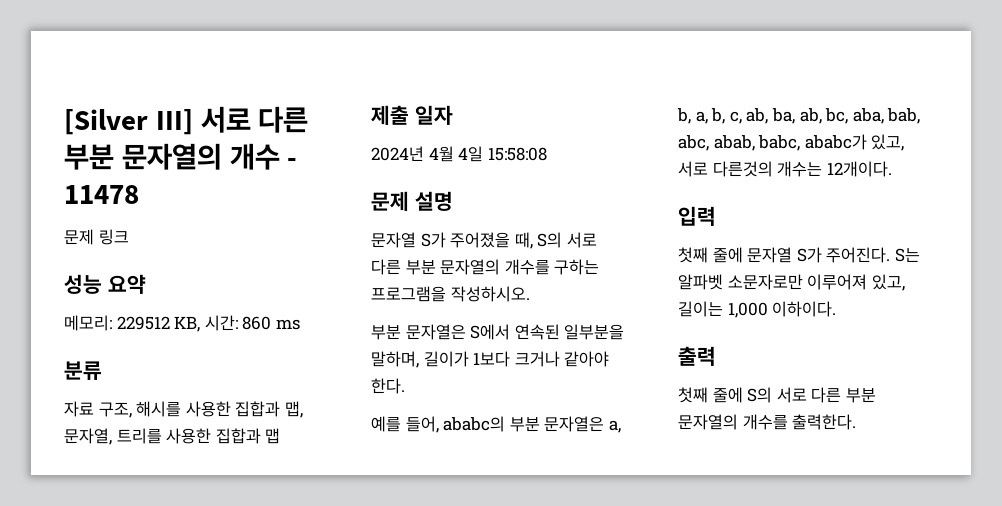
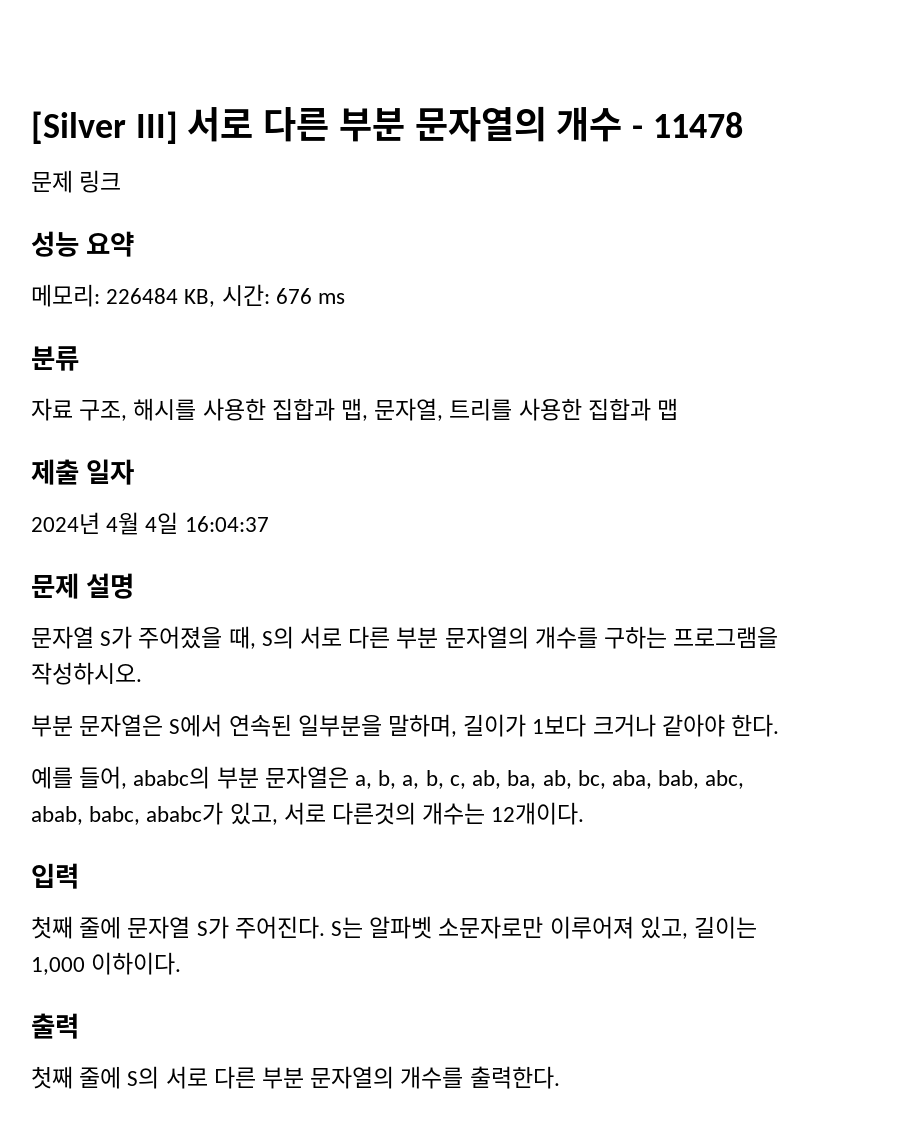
[116,316,170,330] 229512 -> [106,288,179,304] 226484
[242,316,272,330] 860 -> [275,288,312,304] 676
[487,147,547,161] 15:58:08 -> [184,516,269,532] 16:04:37

